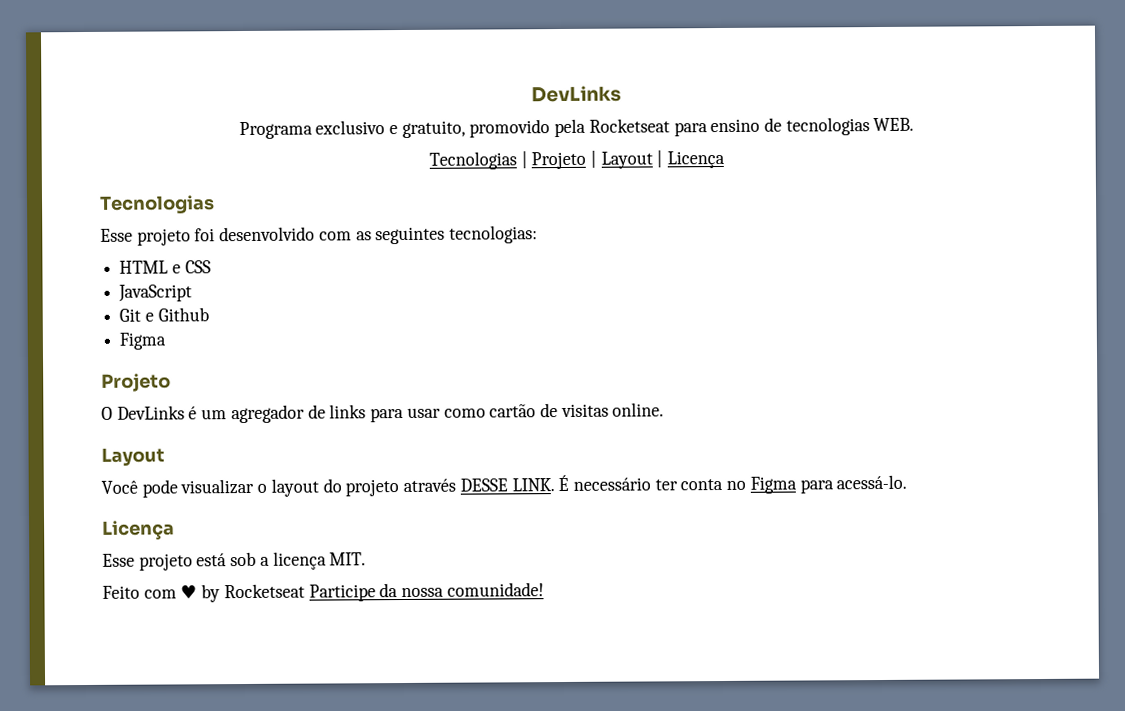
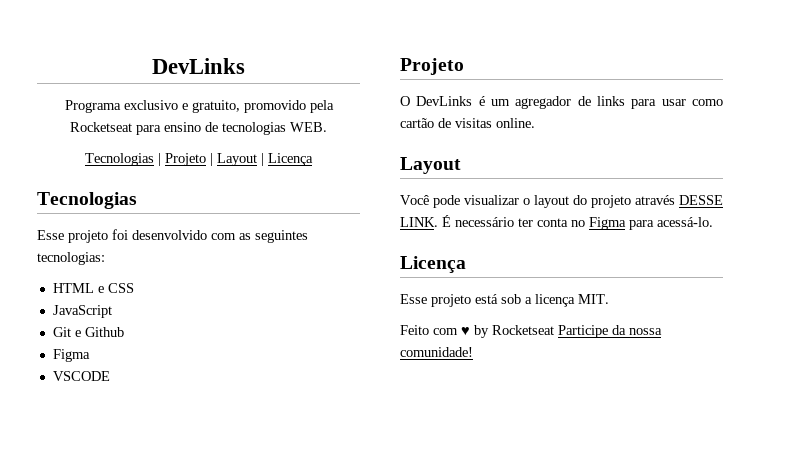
(167, 341) none -> [52,371,110,381] // VSCODE

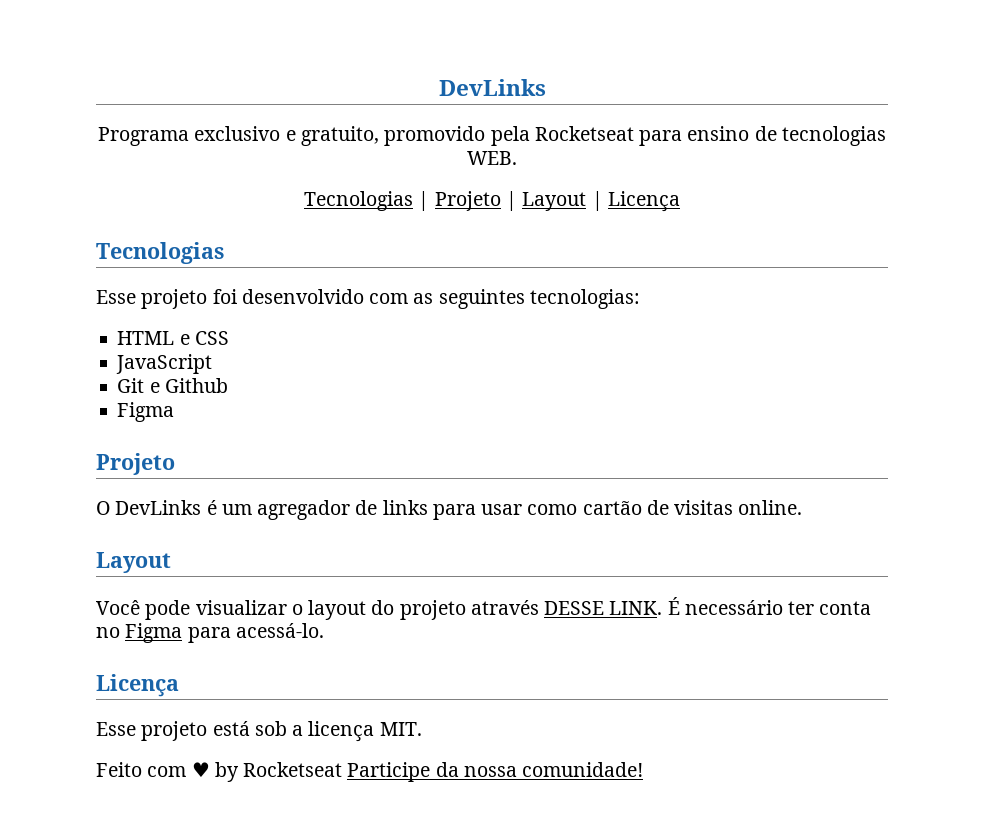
[52,371,110,381] // VSCODE -> (175, 412) none

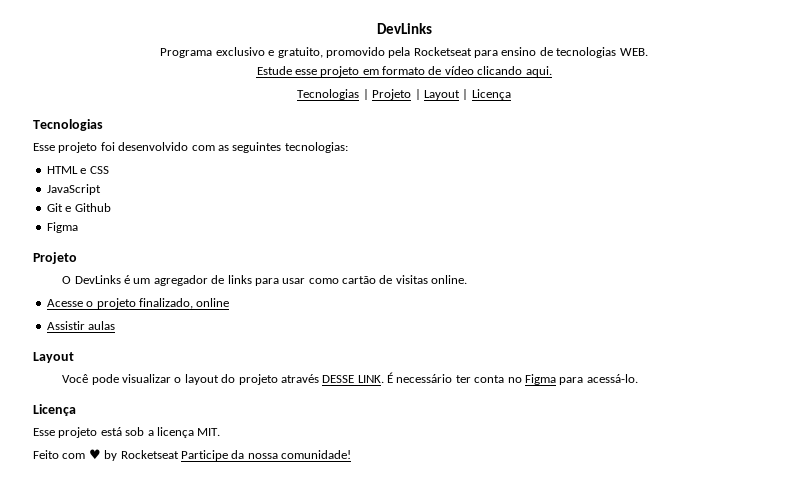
(517, 158) none -> [256,66,552,77] // Estude esse projeto em formato de vídeo clicando aqui.
(803, 507) none -> [46,298,230,309] [46,321,116,330] // Acesse o projeto finalizado, online // Assistir aulas

